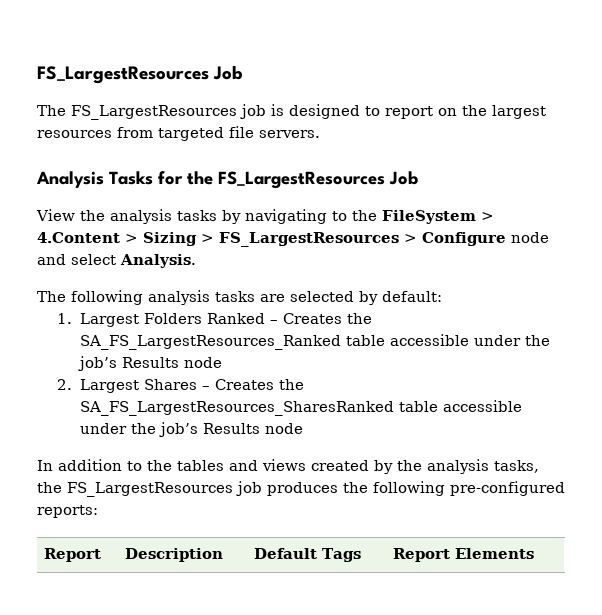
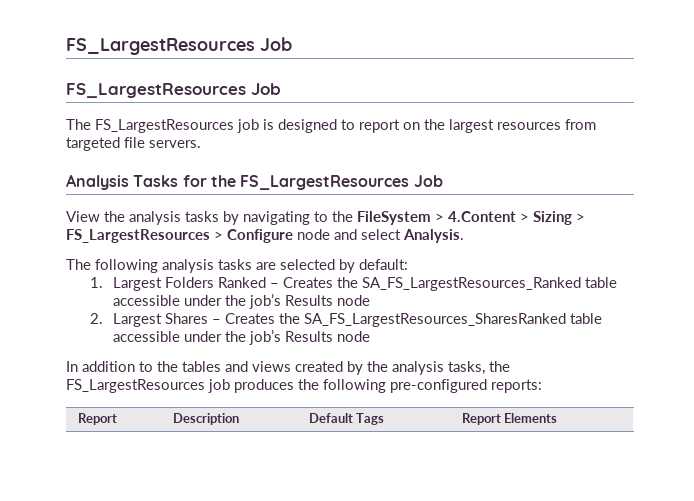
[37,65,244,84] FS_LargestResources Job -> [66,37,292,55] [66,83,281,98] FS_LargestResources Job // FS_LargestResources Job

